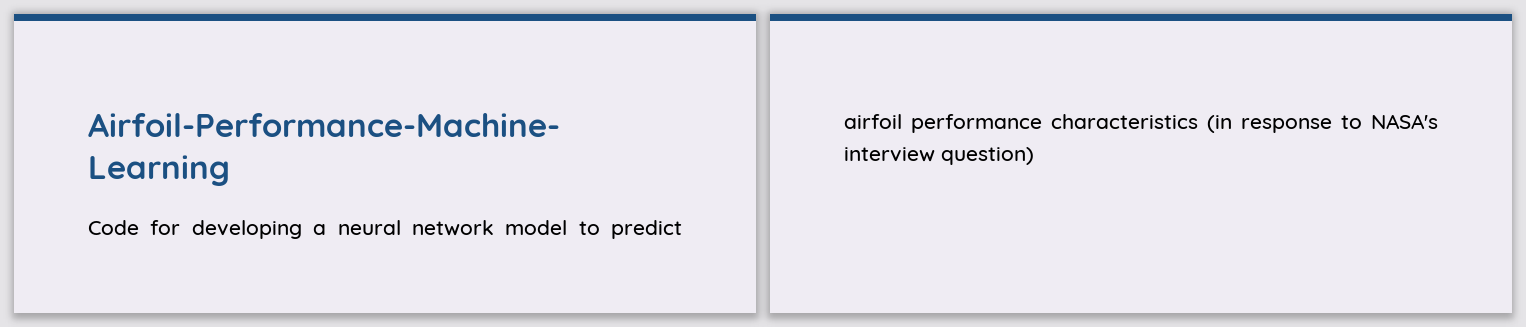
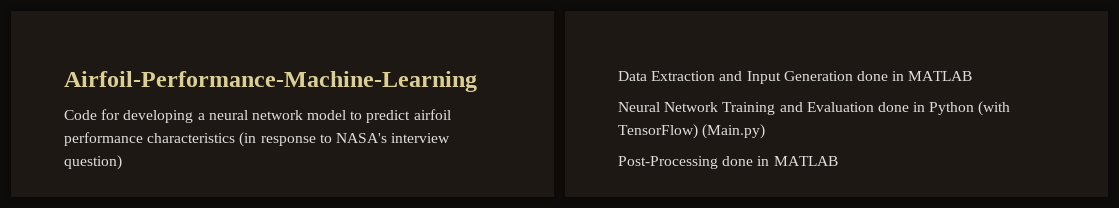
(1034, 156) none -> [618,71,973,84] [618,101,1011,116] [618,124,766,139] [618,156,838,169] // Data Extraction and Input Generation done in MATLAB // Neural Network Training and Evaluation done in Python (with TensorFlow) (Main.py) // Post-Processing done in MATLAB

